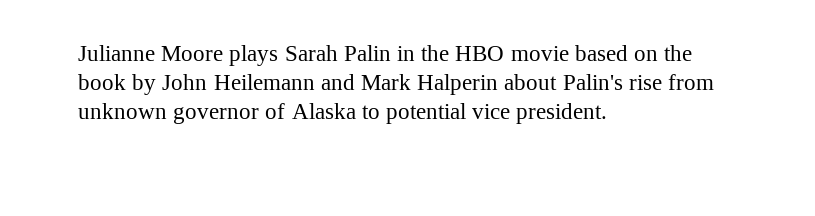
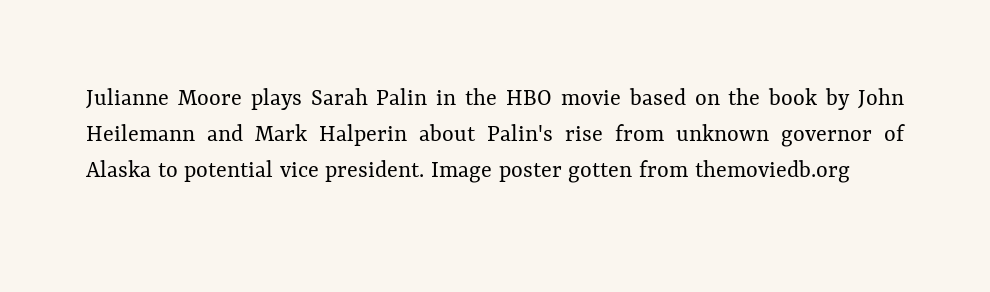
(608, 113) none -> [431,160,850,183] Image poster gotten from themoviedb.org

